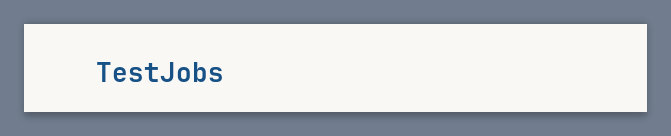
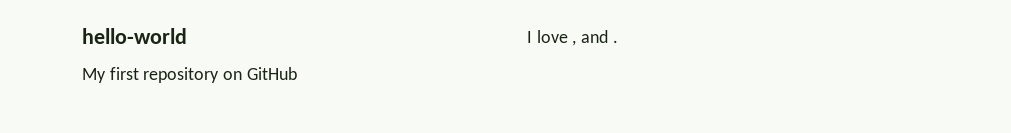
[96,62,224,82] TestJobs -> [82,28,187,44] [82,67,297,83] [527,30,618,46] hello-world // My first repository on GitHub // I love , and .

